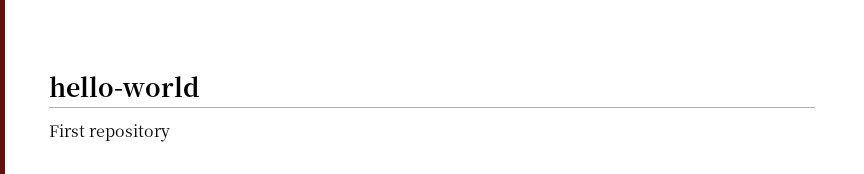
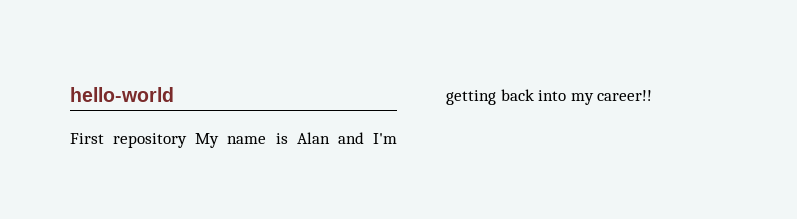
(171, 133) none -> [195,132,397,148] [446,89,653,105] My name is Alan and I'm getting back into my career!!

